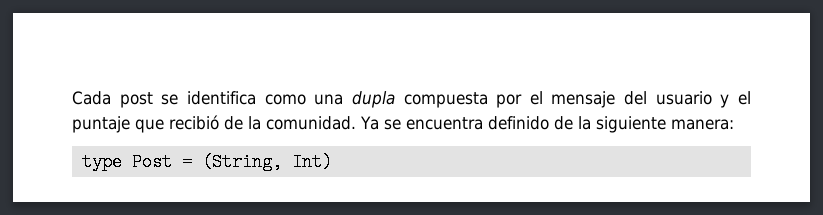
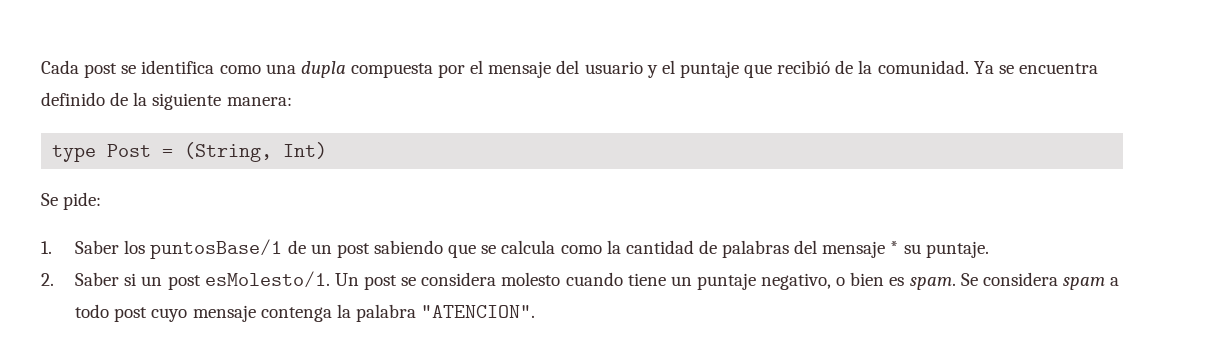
(332, 162) none -> [41,192,102,210] [41,239,989,259] [41,271,1120,290] [75,304,536,322] // Se pide: // 1. Saber los puntosBase/1 de un post sabiendo que se calcula como la cantidad de palabras del mensaje * su puntaje. // 2. Saber si un post esMolesto/1. Un post se considera molesto cuando tiene un puntaje negativo, o bien es spam. Se considera spam a todo post cuyo mensaje contenga la palabra "ATENCION".

